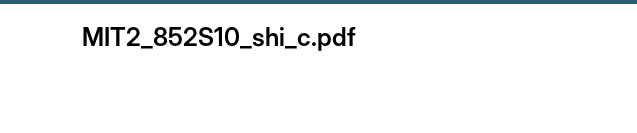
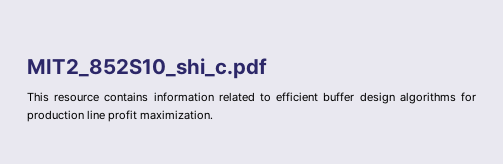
(356, 39) none -> [27,92,476,104] [27,110,214,122] // This resource contains information related to efficient buffer design algorithms for production line profit maximization.

